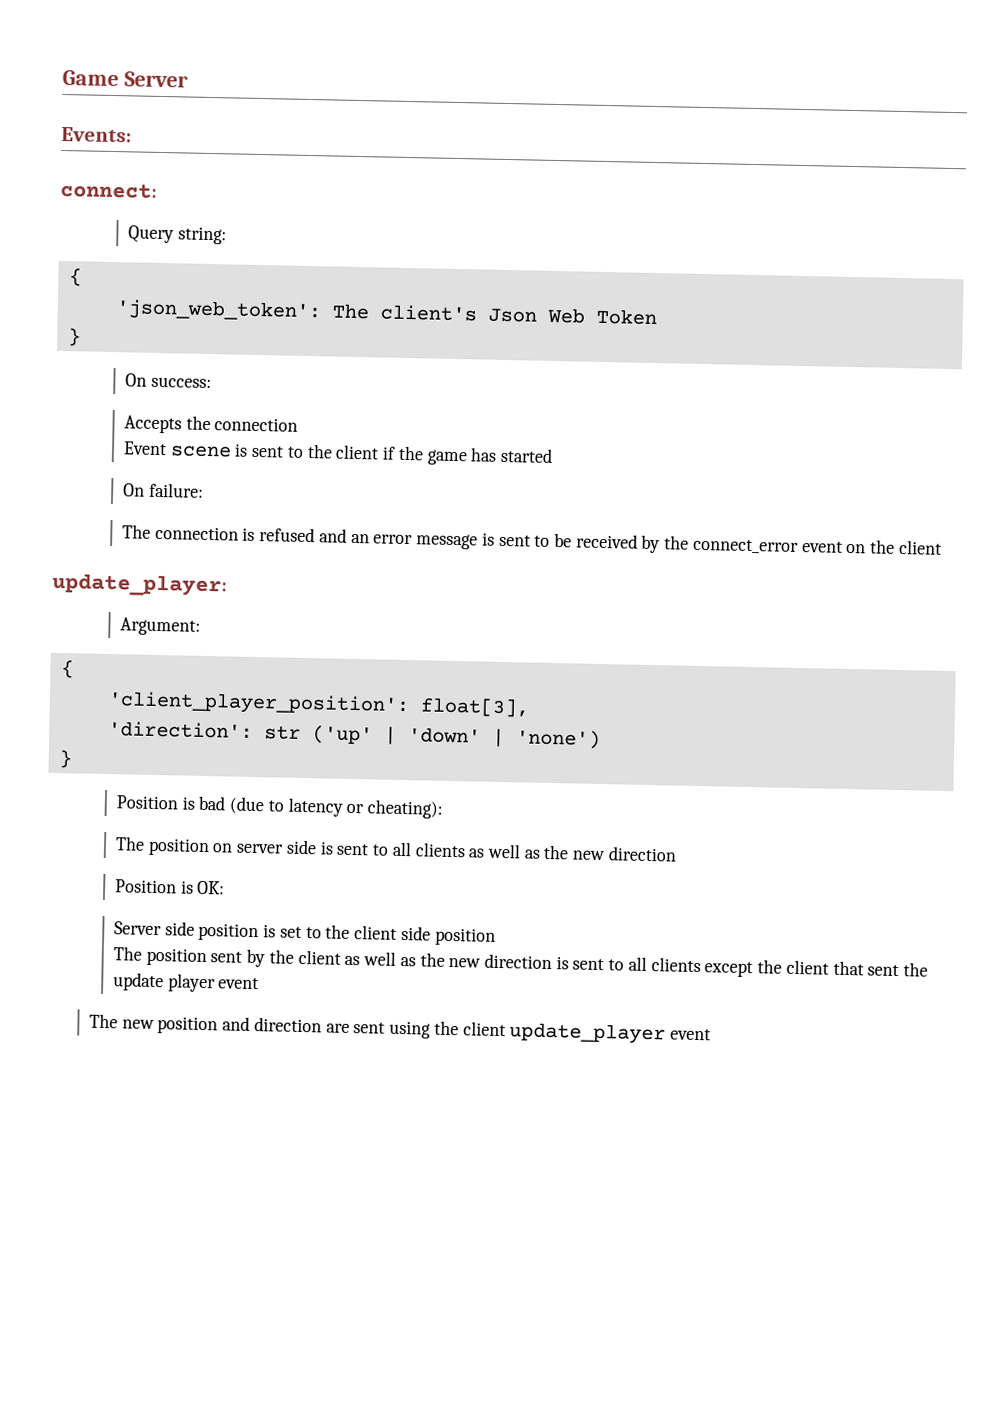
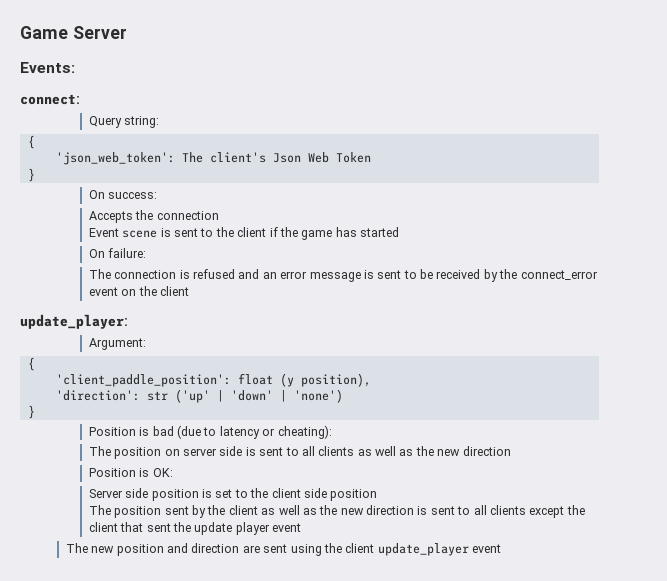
[107,691,530,718] 'client_player_position': float[3], -> [55,373,371,387] 'client_paddle_position': float (y position),

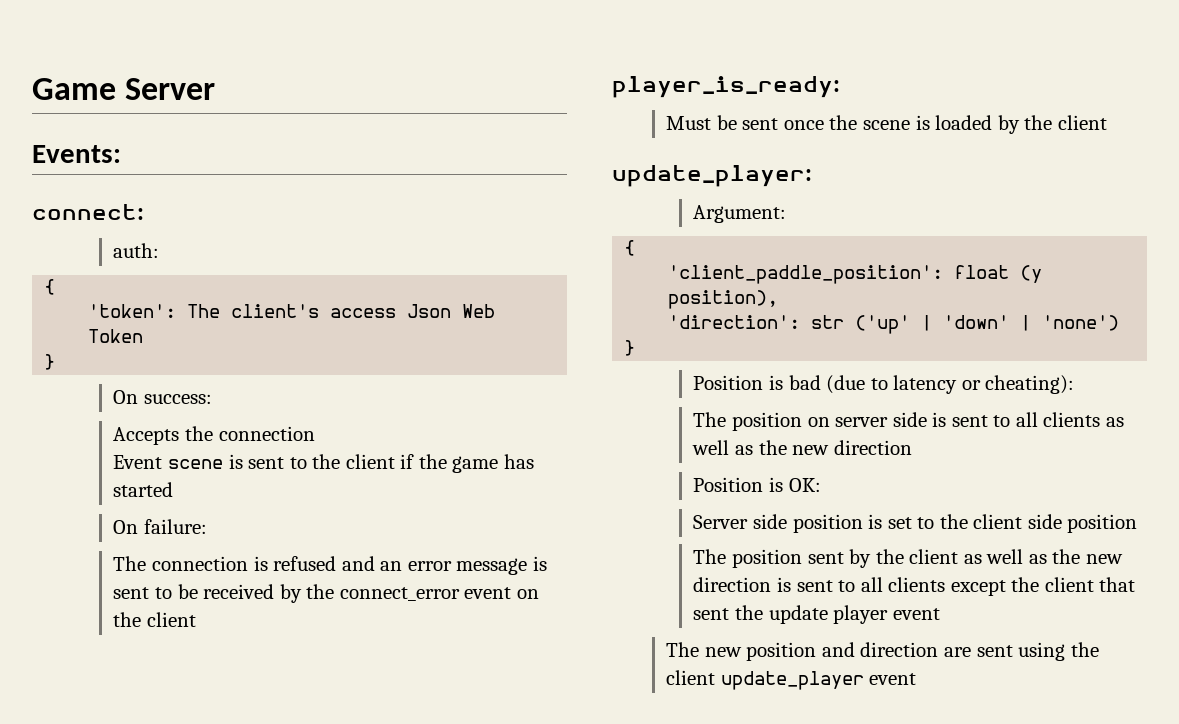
[88,116,160,128] [27,135,35,149] [55,152,175,165] Query string: // { // 'json_web_token': -> [113,243,160,258] [44,279,56,295] [88,304,177,318] auth: // { // 'token':
(266, 157) none -> [330,308,397,318] access
(190, 291) none -> [612,76,840,98] [666,115,1107,134] // player_is_ready: // Must be sent once the scene is loaded by the client

